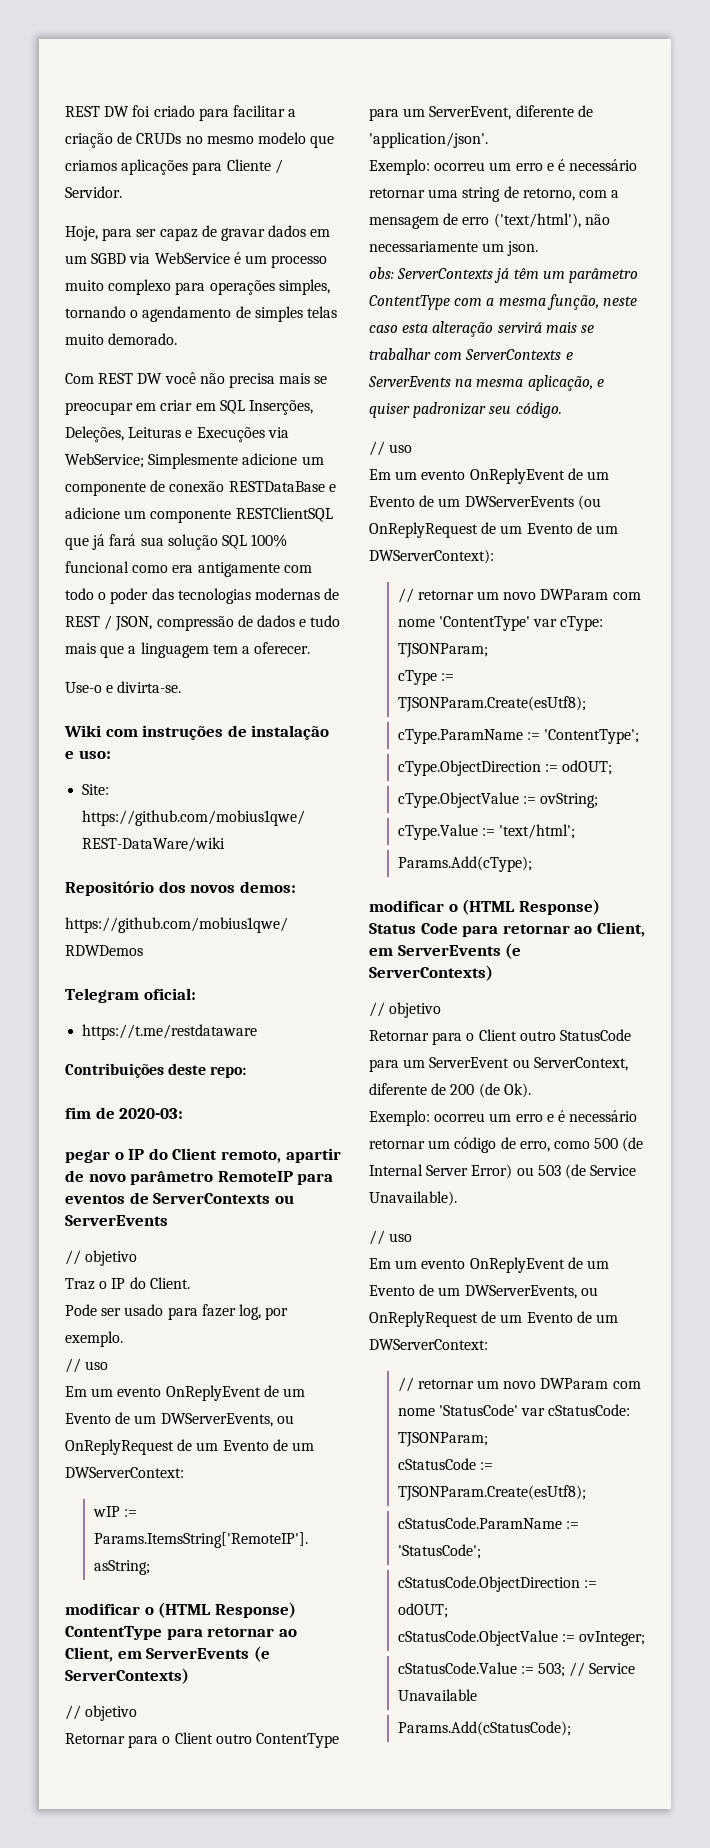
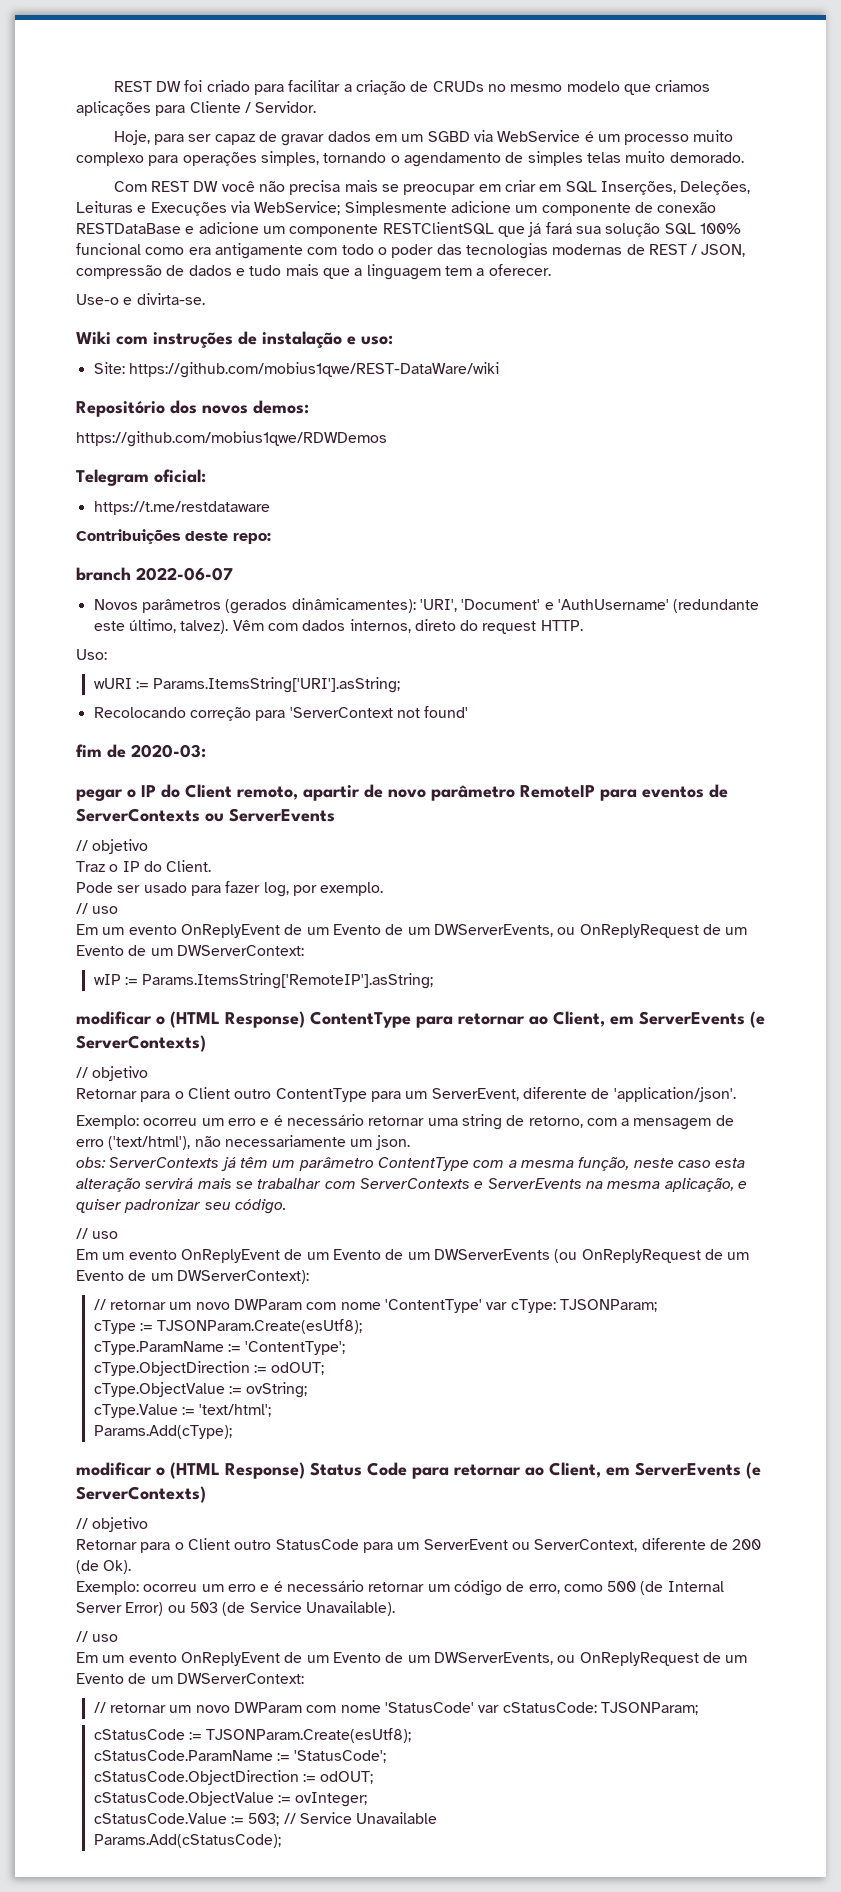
(247, 1072) none -> [76,567,233,581] [93,598,760,614] [93,619,583,634] [76,649,107,660] [93,677,401,693] [93,706,469,721] // branch 2022-06-07 // Novos parâmetros (gerados dinâmicamentes): 'URI', 'Document' e 'AuthUsername' (redundante este último, talvez). Vêm com dados internos, direto do request HTTP. // Uso: // wURI := Params.ItemsString['URI'].asString; // Recolocando correção para 'ServerContext not found'

